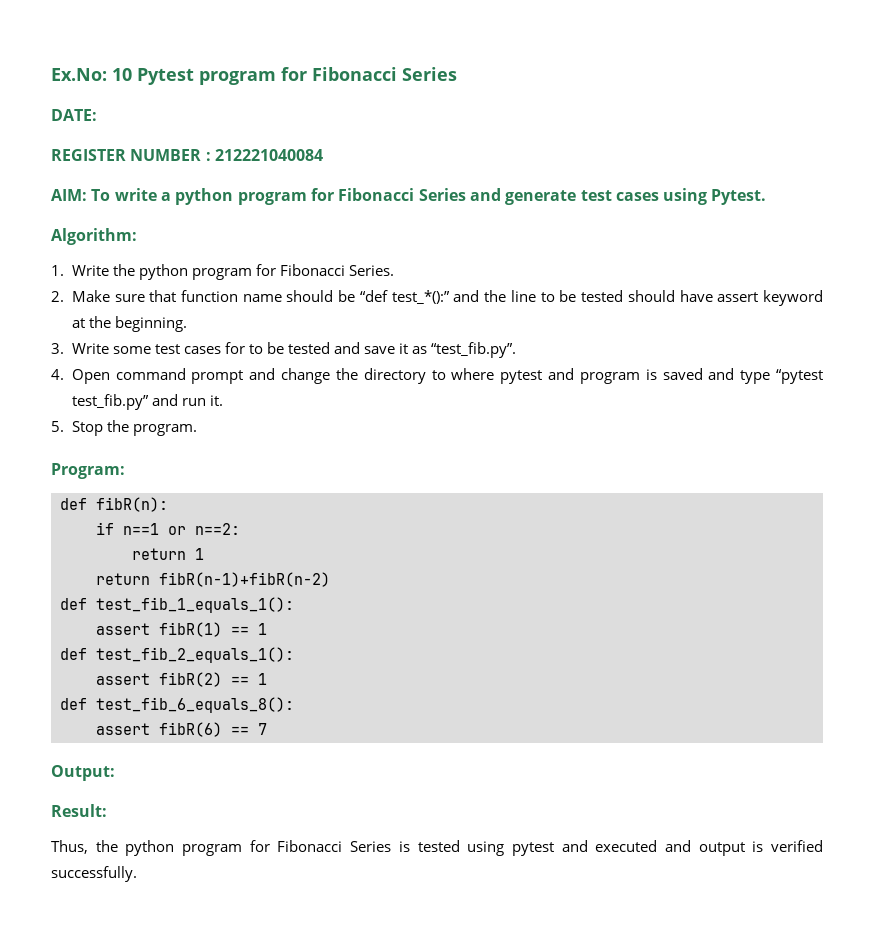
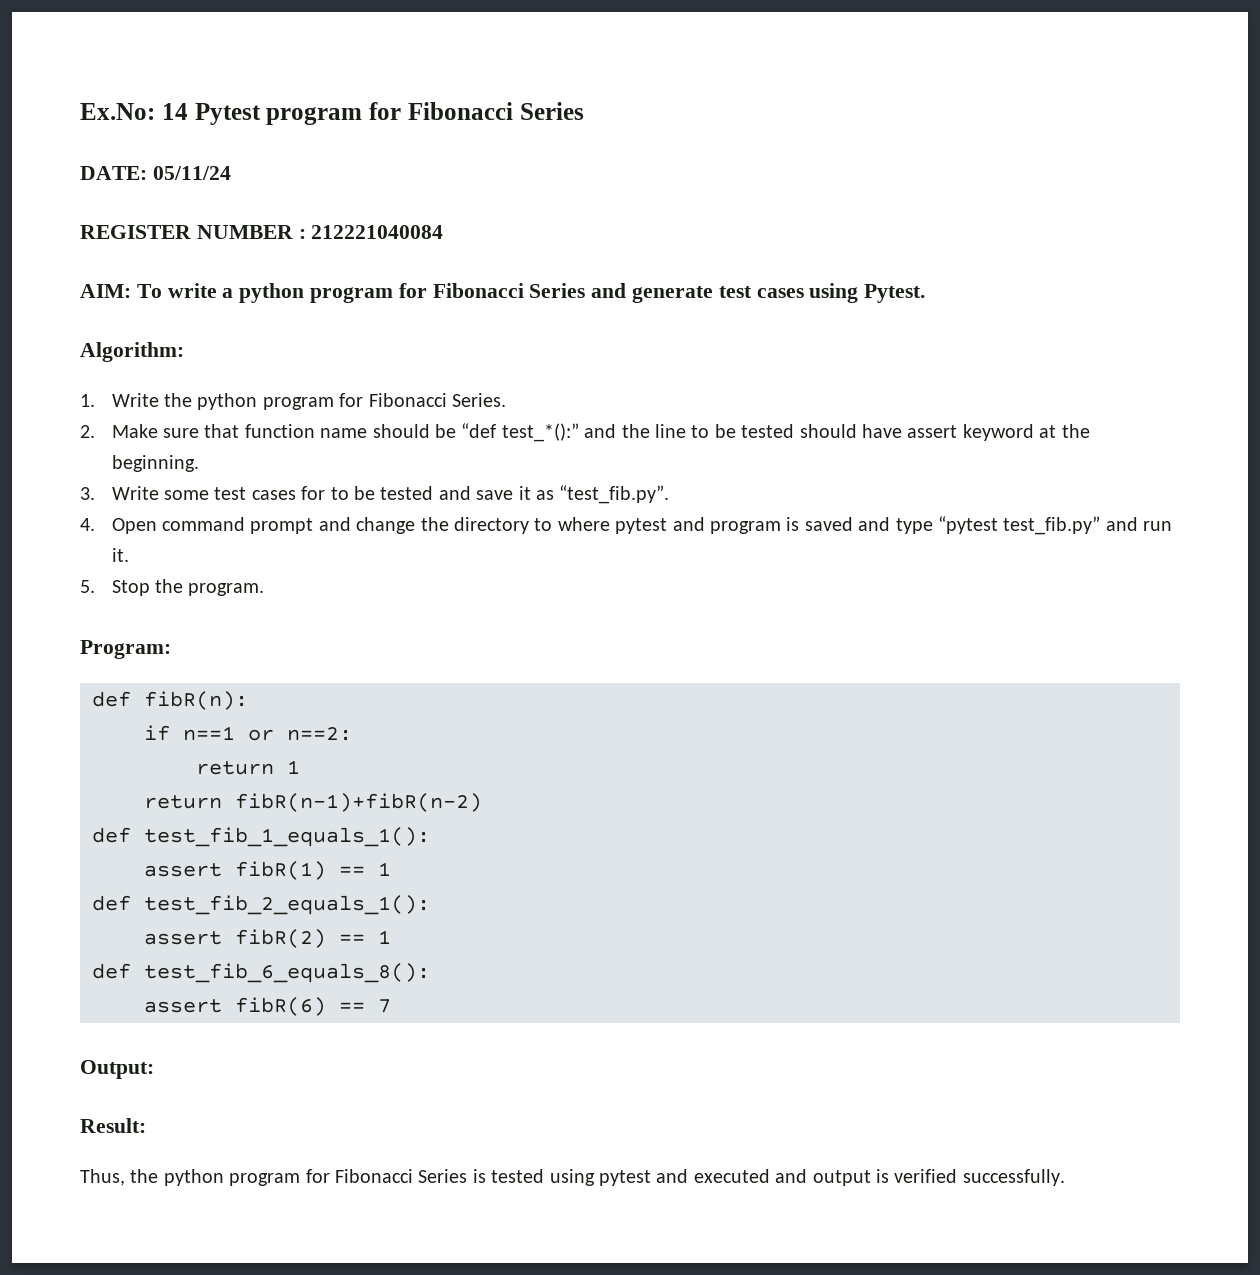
[112,68,132,81] 10 -> [161,103,188,120] 14
(97, 115) none -> [152,166,231,180] 05/11/24

